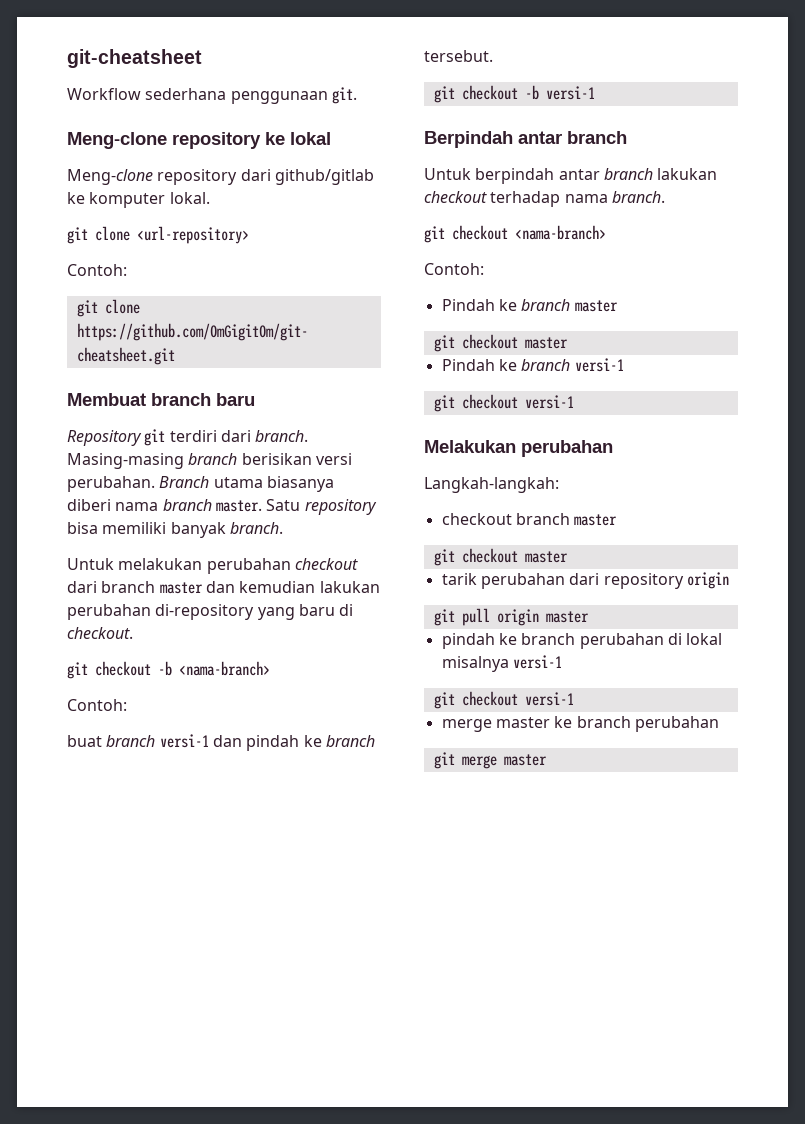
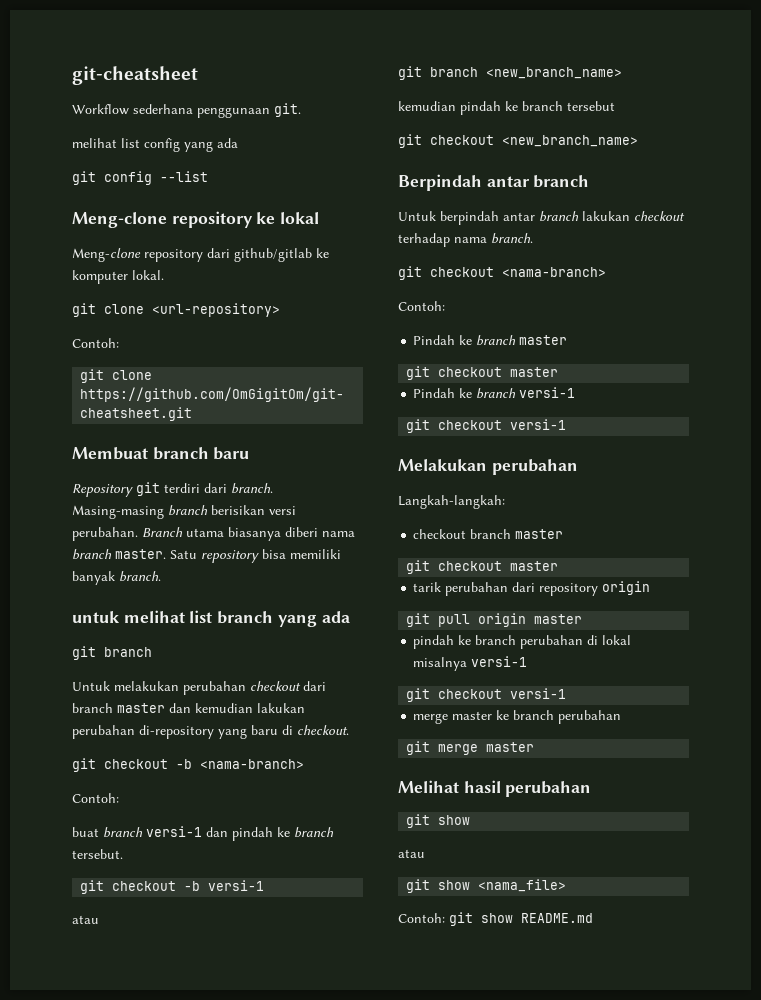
(357, 95) none -> [72,138,238,152] [72,171,208,185] // melihat list config yang ada // git config --list
(283, 528) none -> [72,610,350,627] [72,646,152,660] // untuk melihat list branch yang ada // git branch
(595, 93) none -> [72,915,99,924] [398,66,622,80] [398,101,615,115] [398,134,638,148] // atau // git branch <new_branch_name> // kemudian pindah ke branch tersebut // git checkout <new_branch_name>
(547, 760) none -> [398,780,592,797] [406,814,471,828] [398,849,425,858] [406,879,567,893] [398,912,593,926] // Melihat hasil perubahan // git show // atau // git show <nama_file> // Contoh: git show README.md

